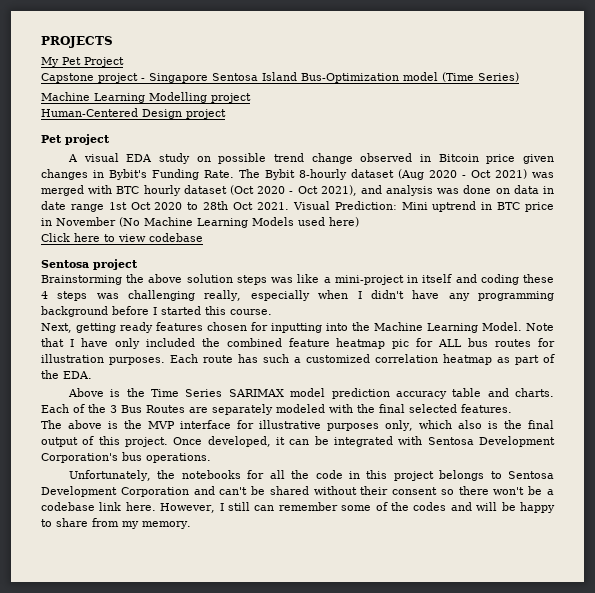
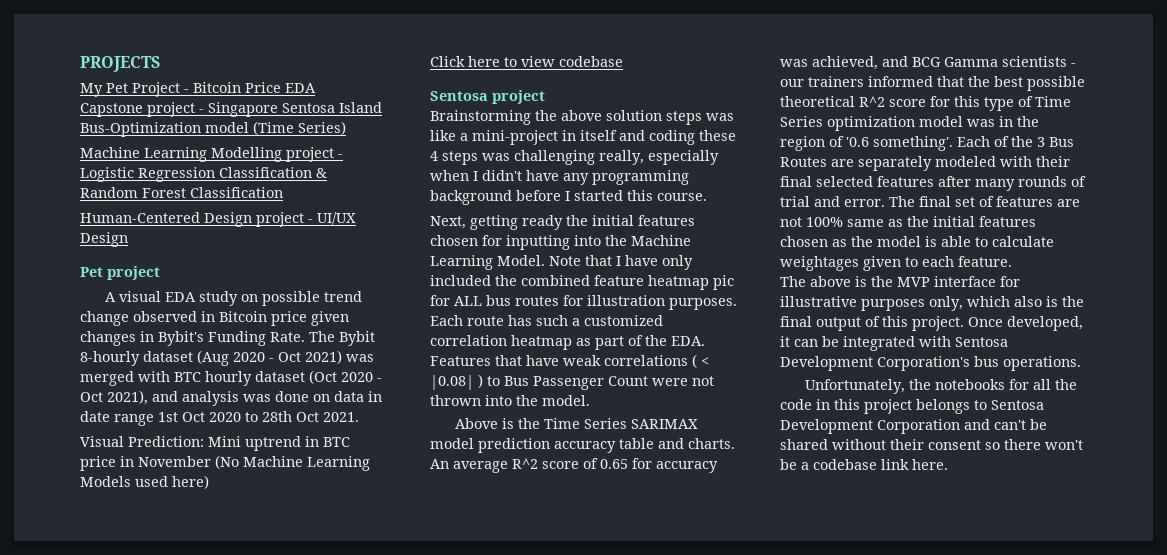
(124, 62) none -> [184,82,316,93] - Bitcoin Price EDA
(251, 98) none -> [338,154,343,158] [80,167,327,182] [80,187,283,198] - Logistic Regression Classification & Random Forest Classification
(226, 114) none -> [308,212,356,225] [80,232,128,247] - UI/UX Design
(289, 206) none -> (359, 417) //
(153, 327) none -> [566,215,634,226] the initial
(92, 375) none -> [430,354,709,368] [430,374,714,390] [430,395,590,406] Features that have weak correlations ( < |0.08| ) to Bus Passenger Count were not thrown into the model.
(554, 392) none -> [430,458,718,473] [780,56,1076,70] [780,76,1085,91] [780,96,1071,111] [780,116,1039,131] [780,136,953,151] An average R^2 score of 0.65 for accuracy was achieved, and BCG Gamma scientists - our trainers informed that the best possible theoretical R^2 score for this type of Time Series optimization model was in the region of '0.6 something'.
[357,404,375,413] the -> [1036,156,1070,167] their
[461,404,512,413] features. -> [877,176,1086,191] [780,196,1080,207] [780,216,1036,227] [780,236,1054,247] [780,256,1012,271] features after many rounds of trial and error. The final set of features are not 100% same as the initial features chosen as the model is able to calculate weightages given to each feature.
[160,502,556,513] [41,518,191,529] However, I still can remember some of the codes and will be happy to share from my memory. -> (948, 464) none

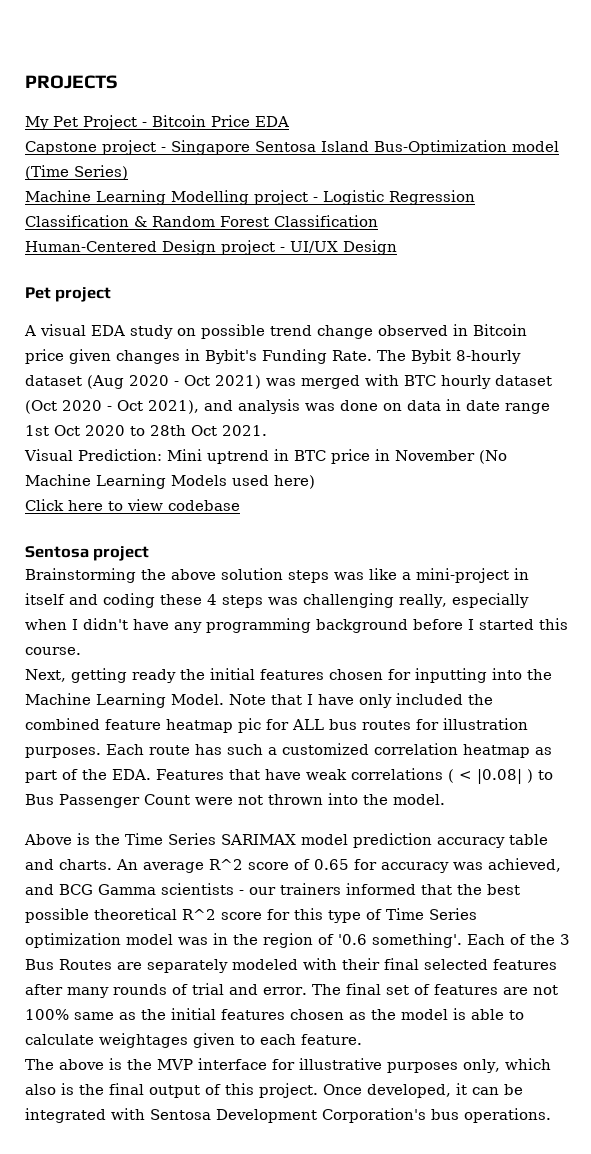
[805,379,1078,394] [780,399,1044,414] [780,419,1047,434] [780,439,1083,450] [780,459,948,470] // Unfortunately, the notebooks for all the code in this project belongs to Sentosa Development Corporation and can't be shared without their consent so there won't be a codebase link here. -> (551, 1115) none

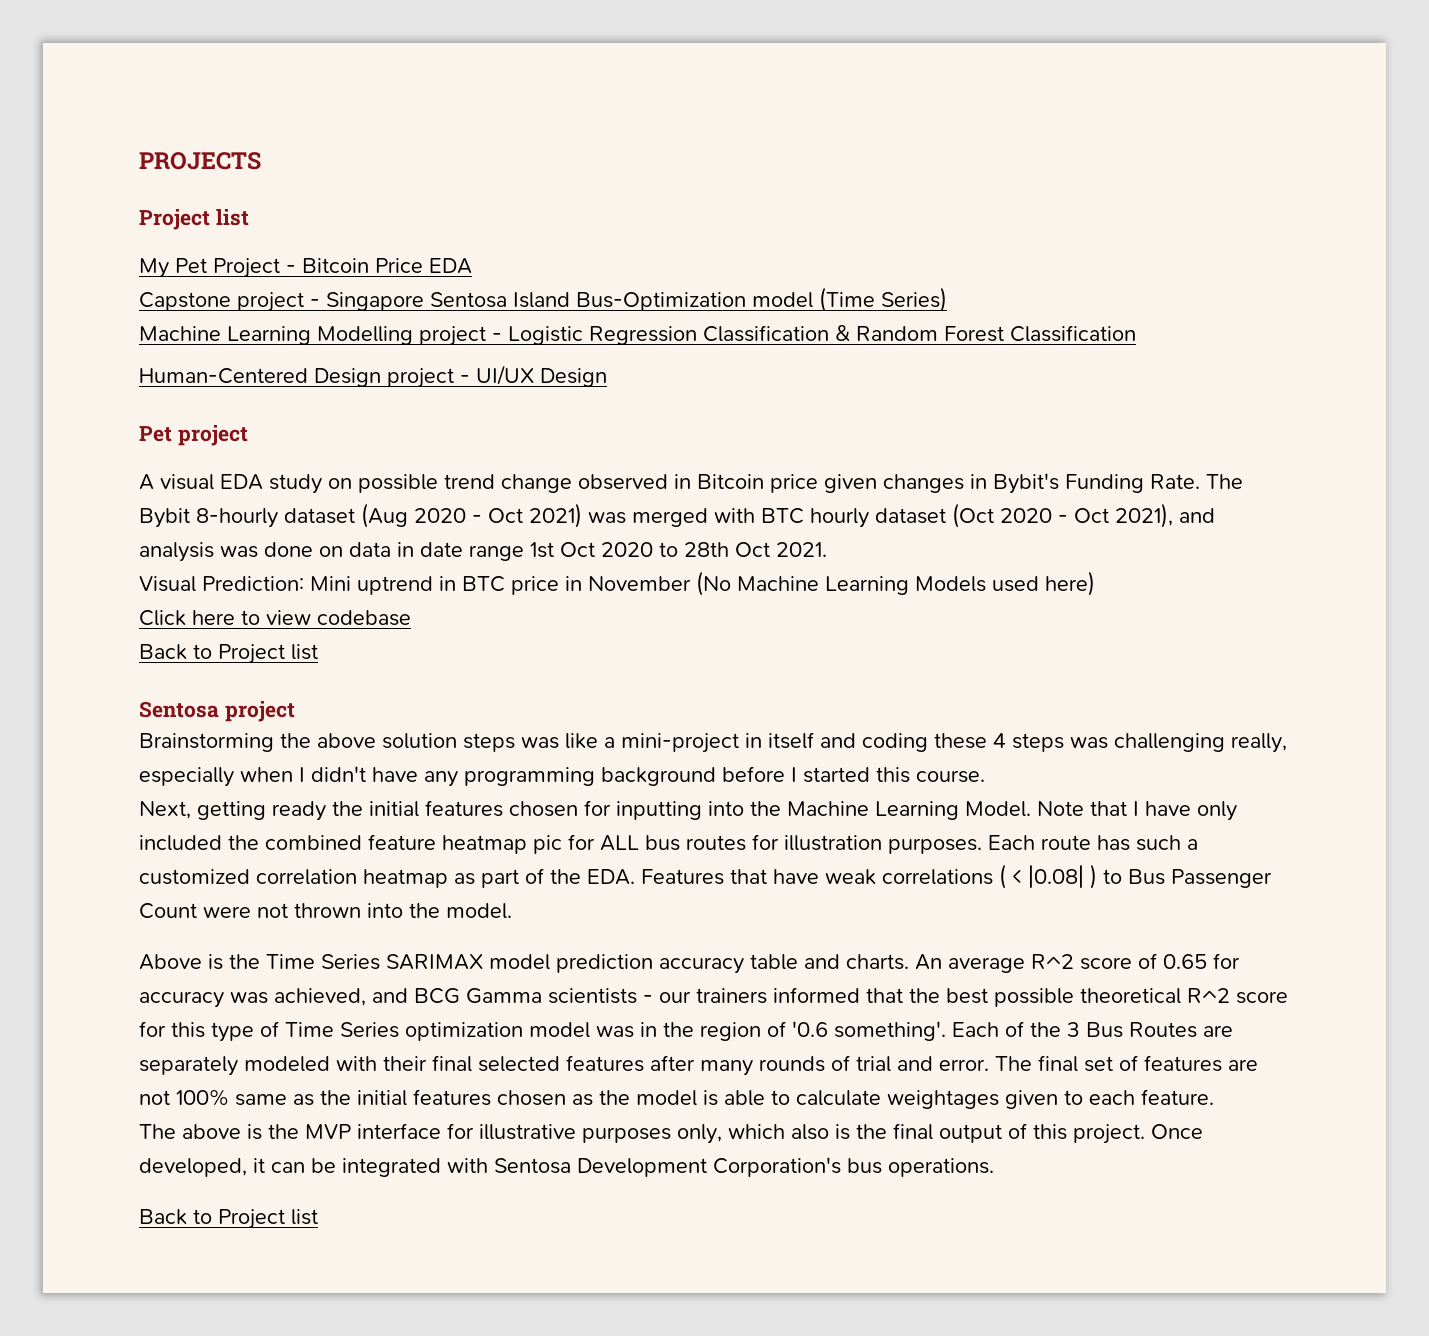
(118, 82) none -> [139,209,249,230] // Project list
(240, 505) none -> [139,644,318,664] // Back to Project list
(551, 1115) none -> [139,1209,318,1229] // Back to Project list

